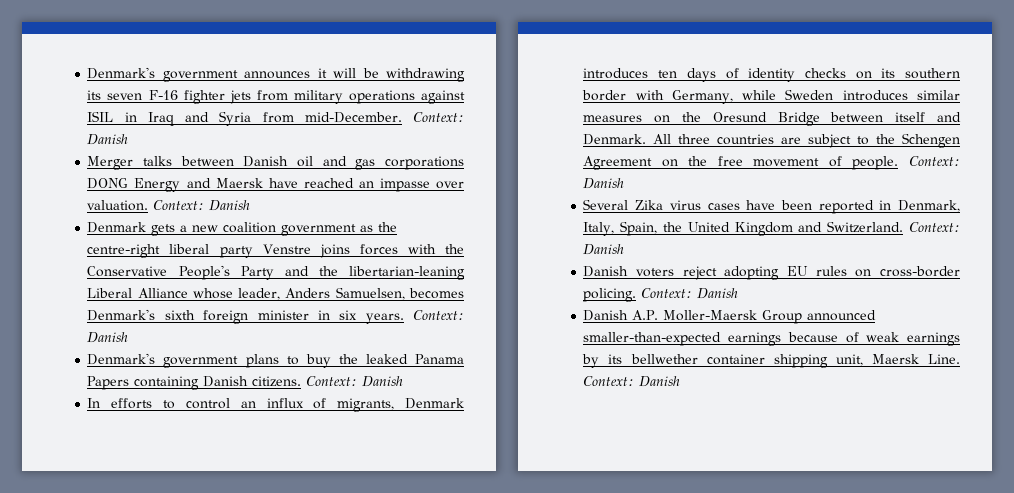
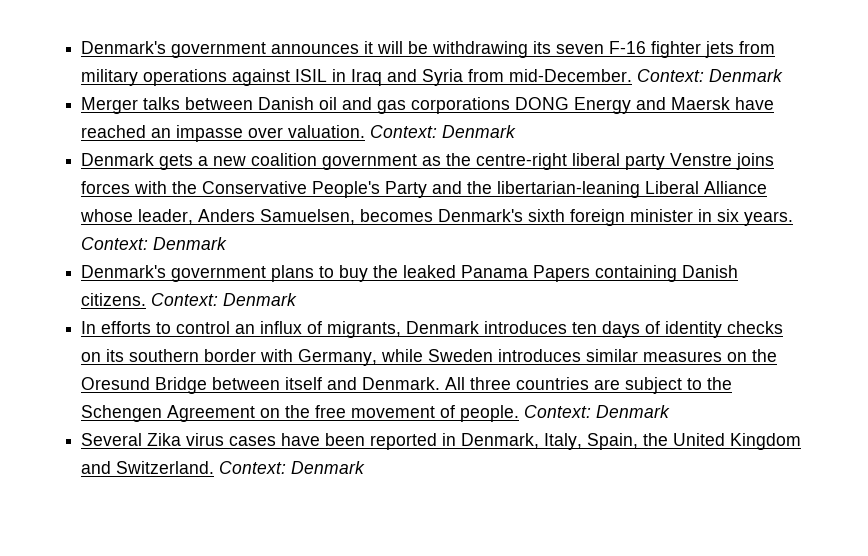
[87,134,129,145] Danish -> [709,69,784,82] Denmark
[209,200,251,211] Danish -> [442,125,517,138] Denmark
[87,332,129,343] Danish -> [153,237,228,250] Denmark
[362,376,404,387] Danish -> [223,293,298,306] Denmark
[583,178,625,189] Danish -> [596,405,671,418] Denmark
[583,244,625,255] [583,266,960,280] [583,288,739,302] [583,310,877,324] [583,332,961,346] [582,354,960,368] [583,376,681,387] Danish // Danish voters reject adopting EU rules on cross-border policing. Context: Danish // Danish A.P. Moller-Maersk Group announced smaller-than-expected earnings because of weak earnings by its bellwether container shipping unit, Maersk Line. Context: Danish -> [291,461,366,474] Denmark

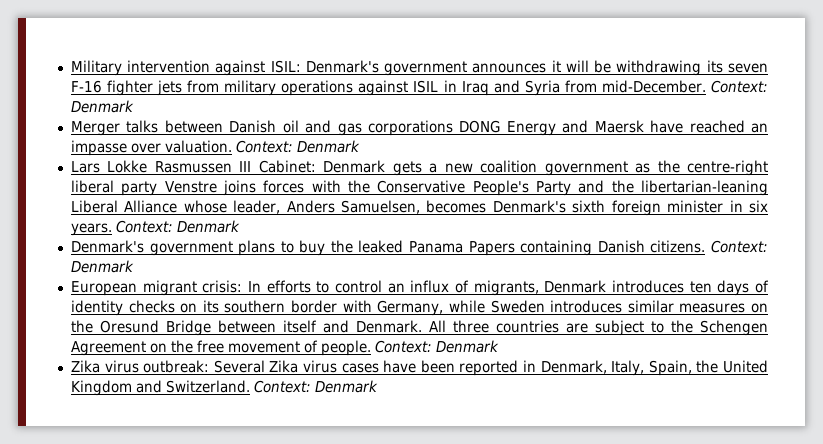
(81, 47) none -> [70,60,301,76] Military intervention against ISIL:
(517, 131) none -> [70,160,316,173] Lars Lokke Rasmussen III Cabinet:
(298, 299) none -> [70,280,243,296] European migrant crisis:
(671, 411) none -> [70,360,210,373] Zika virus outbreak:

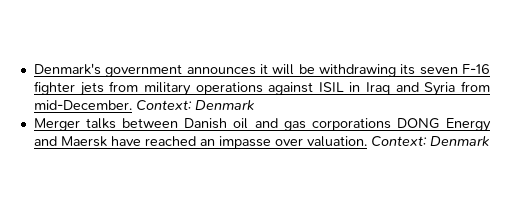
[70,60,301,76] Military intervention against ISIL: -> (33, 69) none
[70,160,769,176] [70,180,769,196] [70,200,769,216] [70,220,240,236] [70,240,768,256] [70,260,134,273] [70,280,769,296] [70,300,768,316] [70,320,768,336] [70,340,499,356] [70,360,769,376] [70,380,378,396] // Lars Lokke Rasmussen III Cabinet: Denmark gets a new coalition government as the centre-right liberal party Venstre joins forces with the Conservative People's Party and the libertarian-leaning Liberal Alliance whose leader, Anders Samuelsen, becomes Denmark's sixth foreign minister in six years. Context: Denmark // Denmark's government plans to buy the leaked Panama Papers containing Danish citizens. Context: Denmark // European migrant crisis: In efforts to control an influx of migrants, Denmark introduces ten days of identity checks on its southern border with Germany, while Sweden introduces similar measures on the Oresund Bridge between itself and Denmark. All three countries are subject to the Schengen Agreement on the free movement of people. Context: Denmark // Zika virus outbreak: Several Zika virus cases have been reported in Denmark, Italy, Spain, the United Kingdom and Switzerland. Context: Denmark -> (490, 141) none

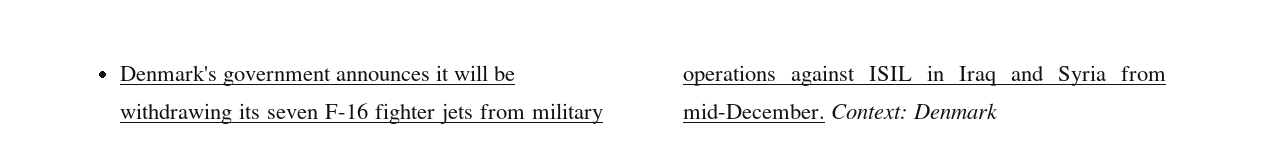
[33,118,492,132] [33,136,490,149] // Merger talks between Danish oil and gas corporations DONG Energy and Maersk have reached an impasse over valuation. Context: Denmark -> (998, 111) none

